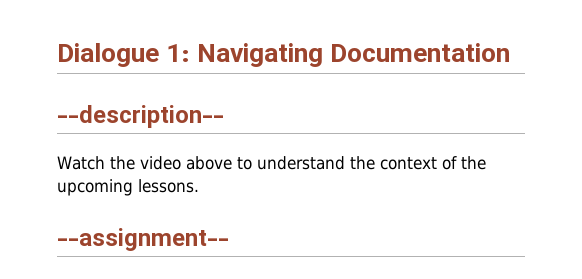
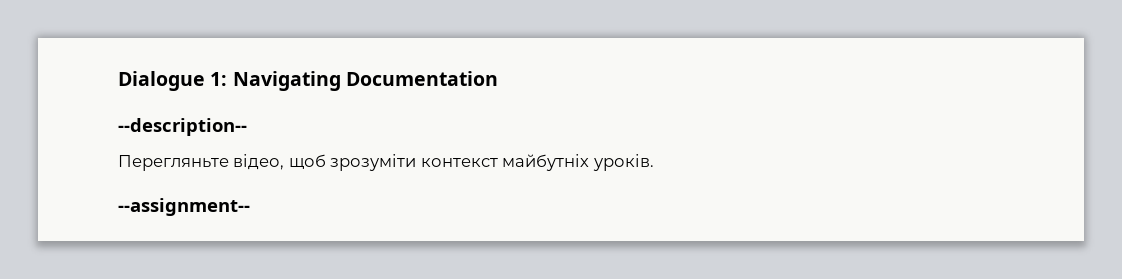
[57,156,486,170] [57,179,199,196] Watch the video above to understand the context of the upcoming lessons. -> [118,154,654,171] Перегляньте відео, щоб зрозуміти контекст майбутніх уроків.

